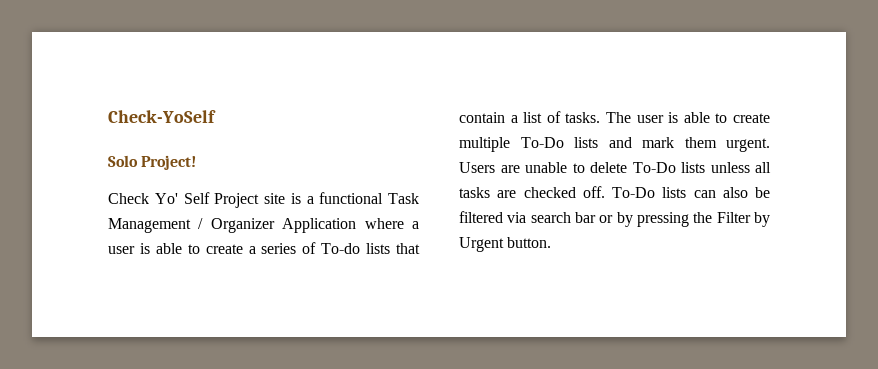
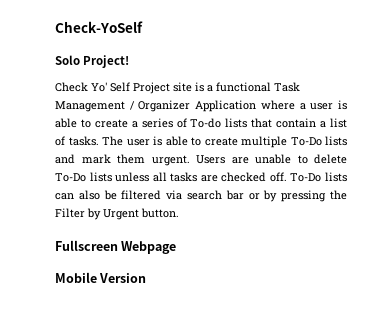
(552, 242) none -> [55,240,177,254] [55,272,147,283] // Fullscreen Webpage // Mobile Version

